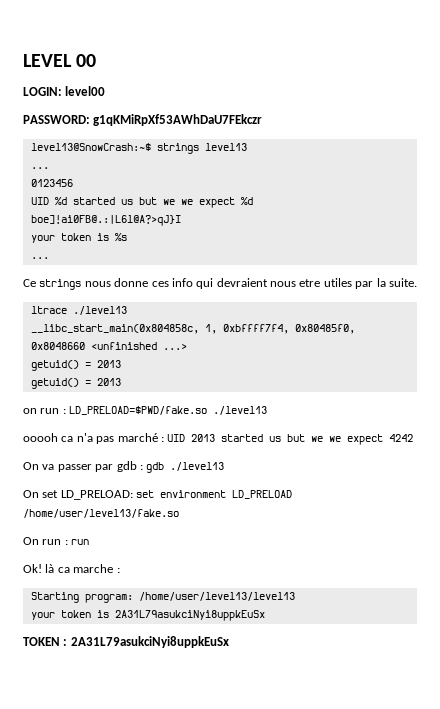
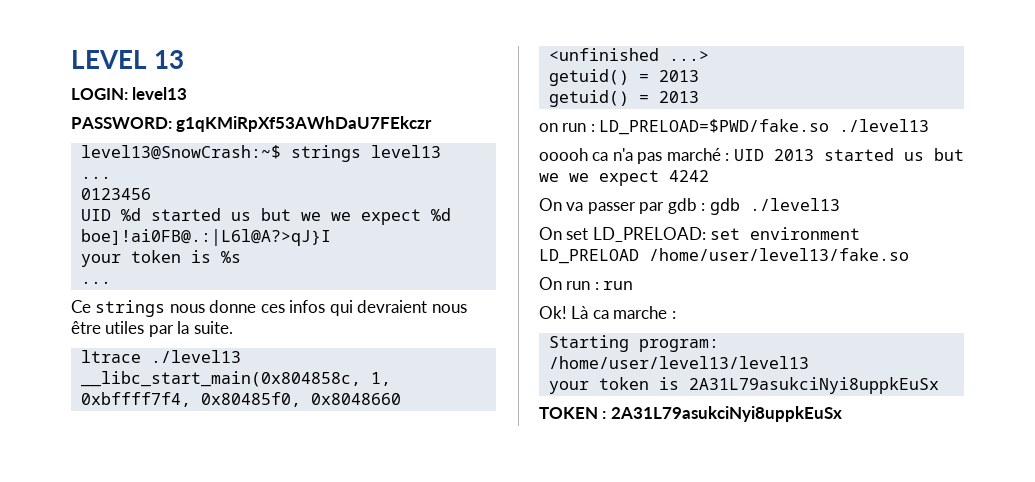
[76,54,97,67] 00 -> [154,50,185,69] 13
[65,86,106,96] level00 -> [132,87,188,100] level13
[171,278,193,287] info -> [289,300,326,313] infos
[299,279,321,287] etre -> [71,321,101,334] être
[45,564,55,573] là -> [571,306,589,319] Là

